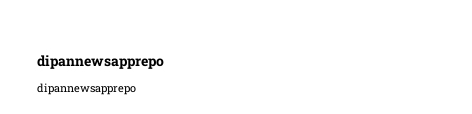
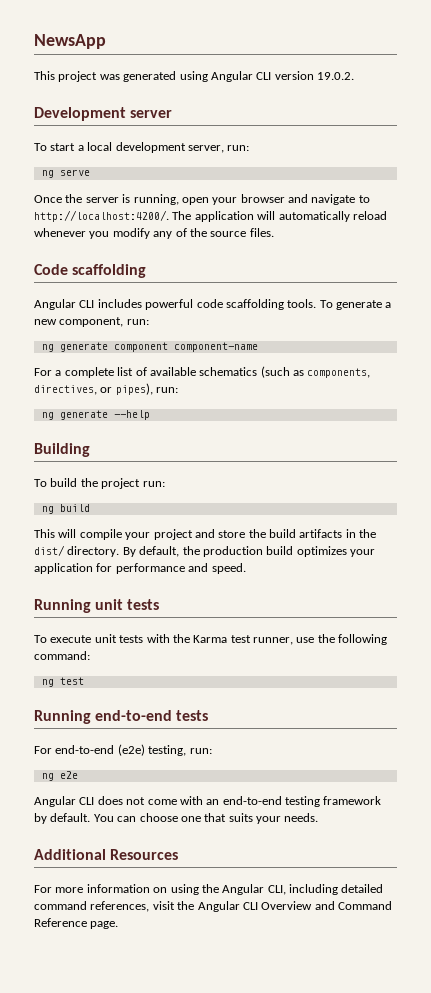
[37,55,164,69] [37,83,136,95] dipannewsapprepo // dipannewsapprepo -> [34,34,106,49] [34,71,354,82] [34,107,173,121] [34,142,250,153] [41,169,90,178] [34,194,370,205] [34,210,387,222] [34,228,274,239] [34,264,147,278] [34,299,392,310] [34,317,149,327] [41,342,258,352] [34,366,371,378] [34,383,179,395] [41,410,150,420] [34,443,90,457] [34,478,165,489] [41,504,90,514] [34,529,377,540] [34,545,375,557] [34,563,246,574] [34,599,160,613] [34,634,388,645] [34,651,90,660] [41,677,84,687] [34,710,209,724] [34,744,212,756] [41,771,78,781] [34,796,382,807] [34,813,319,824] [34,849,179,860] [34,884,384,895] [34,901,392,912] [34,918,119,929] NewsApp // This project was generated using Angular CLI version 19.0.2. // Development server // To start a local development server, run: // ng serve // Once the server is running, open your browser and navigate to http://localhost:4200/. The application will automatically reload whenever you modify any of the source files. // Code scaffolding // Angular CLI includes powerful code scaffolding tools. To generate a new component, run: // ng generate component component-name // For a complete list of available schematics (such as components, directives, or pipes), run: // ng generate --help // Building // To build the project run: // ng build // This will compile your project and store the build artifacts in the dist/ directory. By default, the production build optimizes your application for performance and speed. // Running unit tests // To execute unit tests with the Karma test runner, use the following command: // ng test // Running end-to-end tests // For end-to-end (e2e) testing, run: // ng e2e // Angular CLI does not come with an end-to-end testing framework by default. You can choose one that suits your needs. // Additional Resources // For more information on using the Angular CLI, including detailed command references, visit the Angular CLI Overview and Command Reference page.

